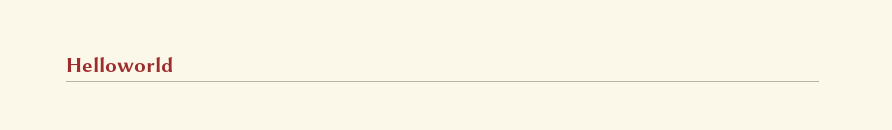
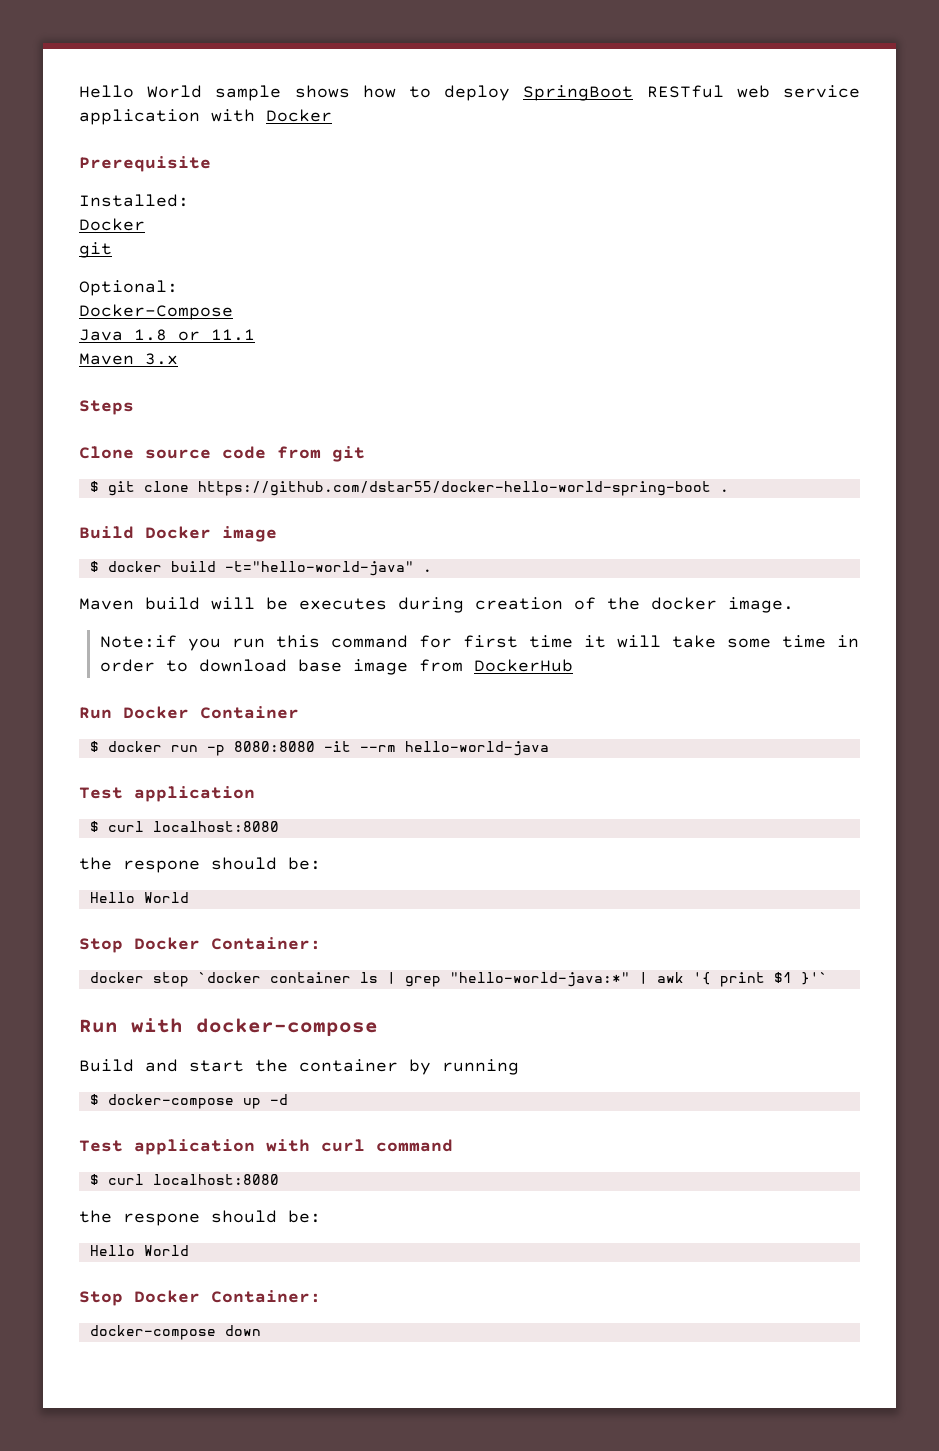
[66,57,173,72] Helloworld -> [79,85,861,101] [79,109,332,125] [79,156,211,172] [79,194,189,207] [79,218,145,231] [79,242,112,258] [79,280,178,296] [79,304,233,320] [79,329,255,341] [79,353,178,365] [79,400,134,415] [79,446,365,462] [89,481,729,496] [79,526,277,542] [89,561,432,576] [79,597,794,613] [99,635,859,651] [99,659,573,675] [79,706,299,719] [89,741,549,756] [79,786,255,802] [89,821,279,832] [79,857,321,873] [89,892,189,903] [79,937,321,953] [89,972,828,987] [79,1018,378,1036] [79,1059,519,1075] [89,1094,288,1109] [79,1139,453,1155] [89,1174,279,1185] [79,1210,321,1226] [89,1245,189,1256] [79,1290,321,1306] [89,1325,261,1340] Hello World sample shows how to deploy SpringBoot RESTful web service application with Docker // Prerequisite // Installed: // Docker // git // Optional: // Docker-Compose // Java 1.8 or 11.1 // Maven 3.x // Steps // Clone source code from git // $ git clone https://github.com/dstar55/docker-hello-world-spring-boot . // Build Docker image // $ docker build -t="hello-world-java" . // Maven build will be executes during creation of the docker image. // Note:if you run this command for first time it will take some time in order to download base image from DockerHub // Run Docker Container // $ docker run -p 8080:8080 -it --rm hello-world-java // Test application // $ curl localhost:8080 // the respone should be: // Hello World // Stop Docker Container: // docker stop `docker container ls | grep "hello-world-java:*" | awk '{ print $1 }'` // Run with docker-compose // Build and start the container by running // $ docker-compose up -d // Test application with curl command // $ curl localhost:8080 // the respone should be: // Hello World // Stop Docker Container: // docker-compose down

